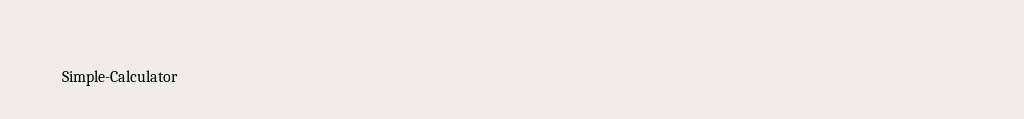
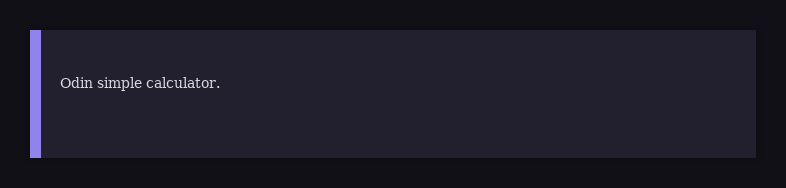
[62,70,178,86] Simple-Calculator -> [60,77,220,91] Odin simple calculator.

